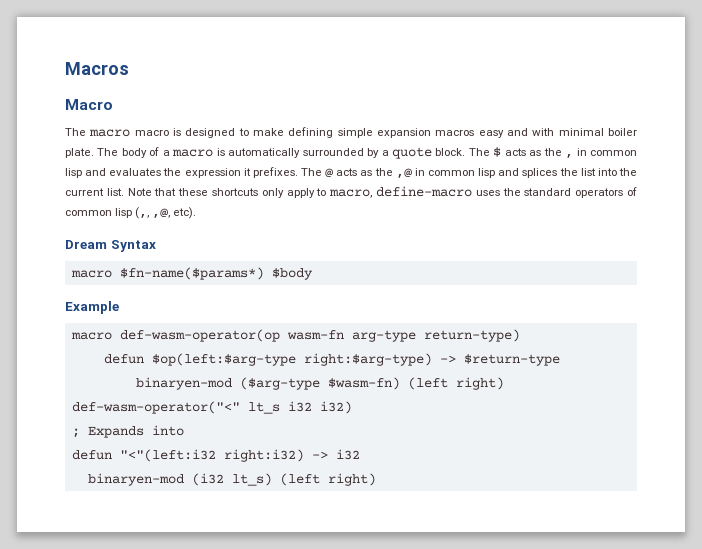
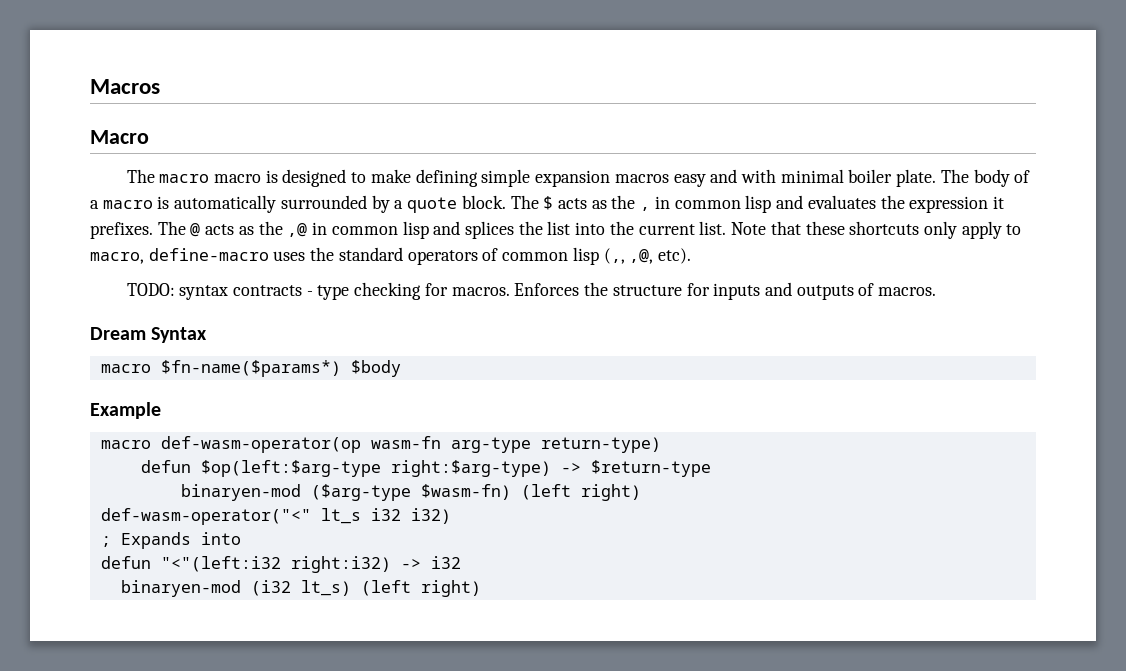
(197, 213) none -> [126,282,937,300] // TODO: syntax contracts - type checking for macros. Enforces the structure for inputs and outputs of macros.

